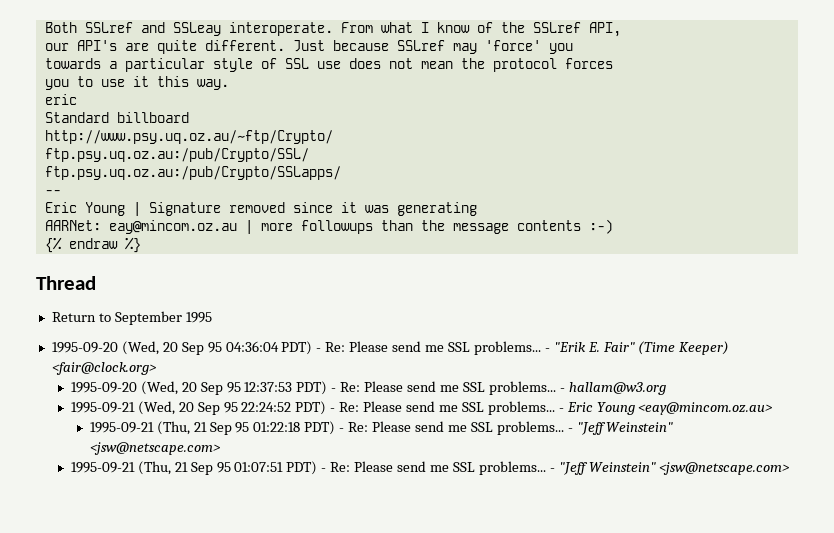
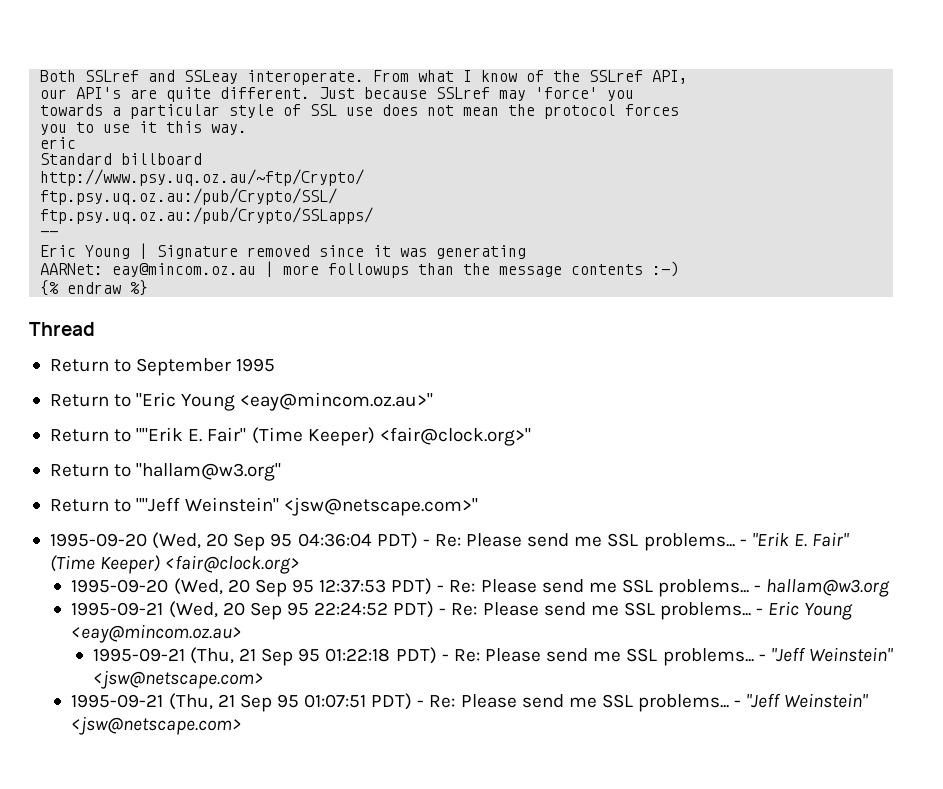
(212, 317) none -> [49,392,434,411] [49,427,531,446] [49,463,282,481] [49,497,479,516] // Return to "Eric Young <eay@mincom.oz.au>" // Return to ""Erik E. Fair" (Time Keeper) <fair@clock.org>" // Return to "hallam@w3.org" // Return to ""Jeff Weinstein" <jsw@netscape.com>"

